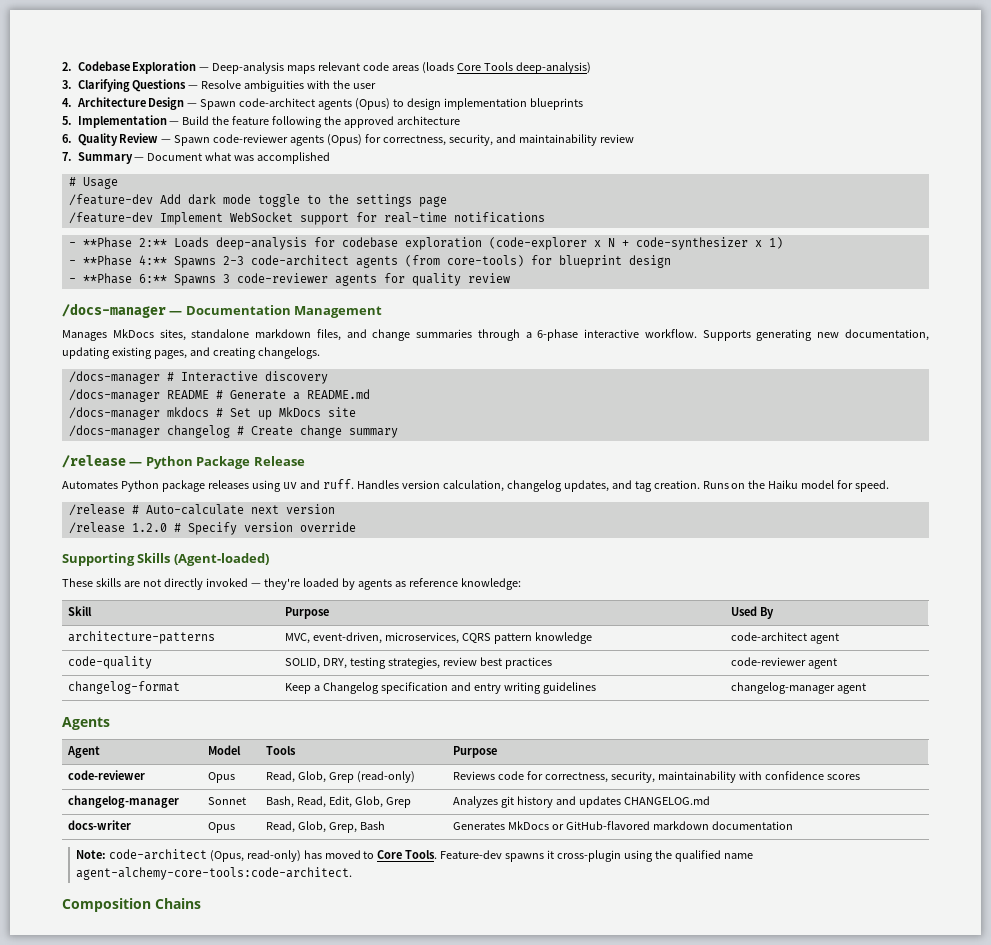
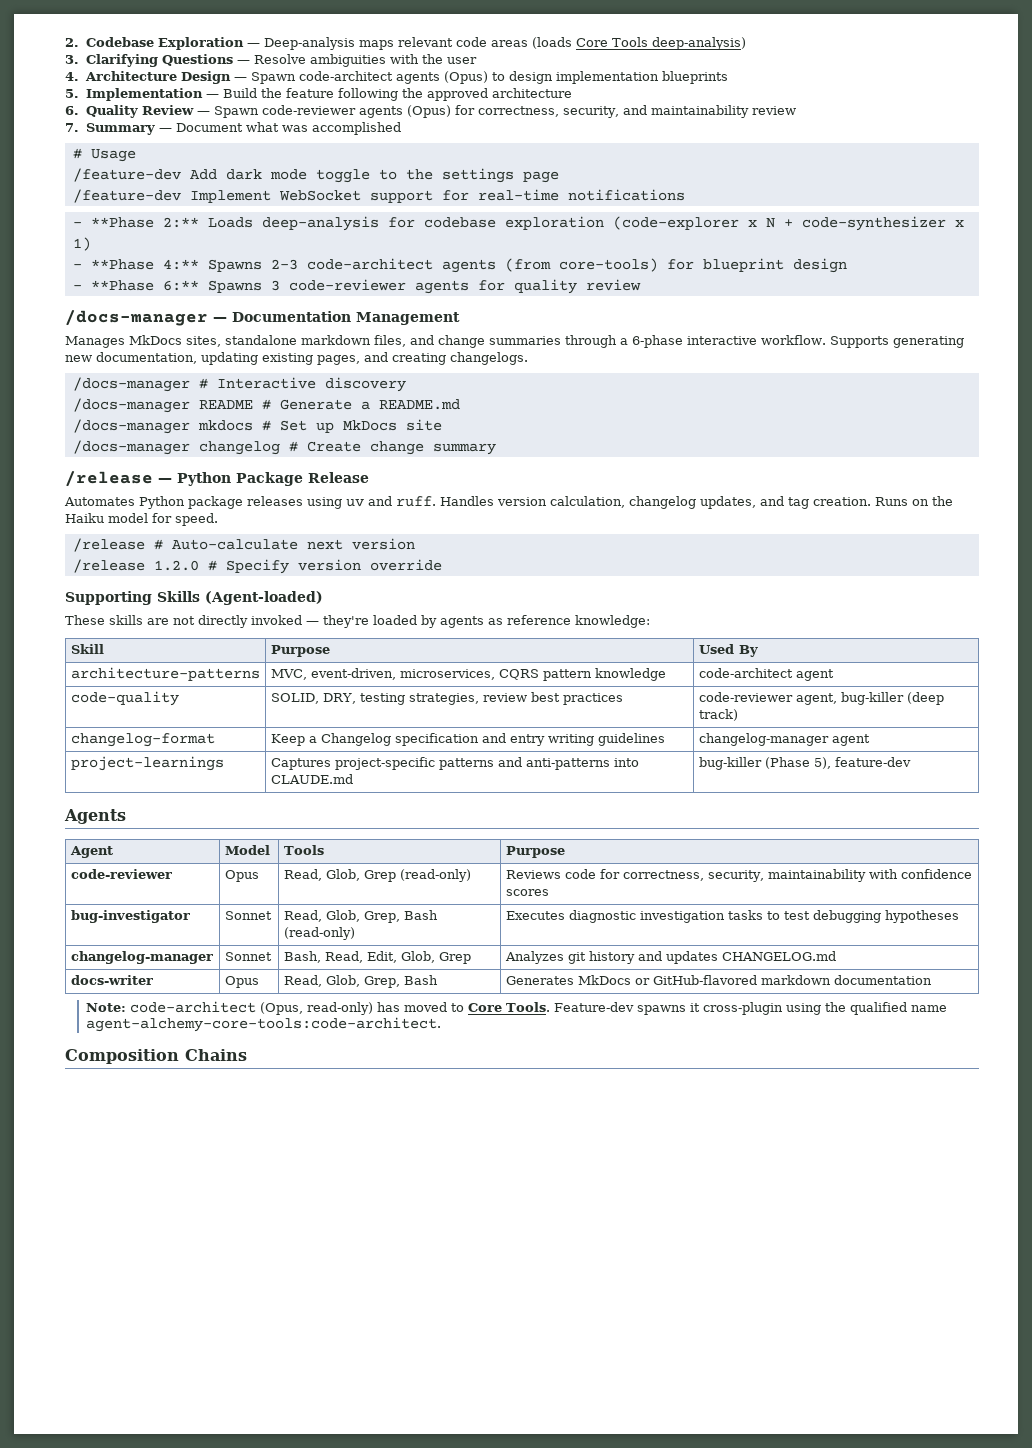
[808,658,838,669] agent -> [795,692,944,705] [698,709,738,721] agent, bug-killer (deep track)
(867, 688) none -> [70,756,224,771] [270,757,639,770] [270,774,353,784] [698,757,911,770] // project-learnings | Captures project-specific patterns and anti-patterns into CLAUDE.md | bug-killer (Phase 5), feature-dev
(861, 777) none -> [70,910,190,923] [224,911,272,920] [283,910,438,923] [283,927,355,940] [505,910,959,923] // bug-investigator | Sonnet | Read, Glob, Grep, Bash (read-only) | Executes diagnostic investigation tasks to test debugging hypotheses

